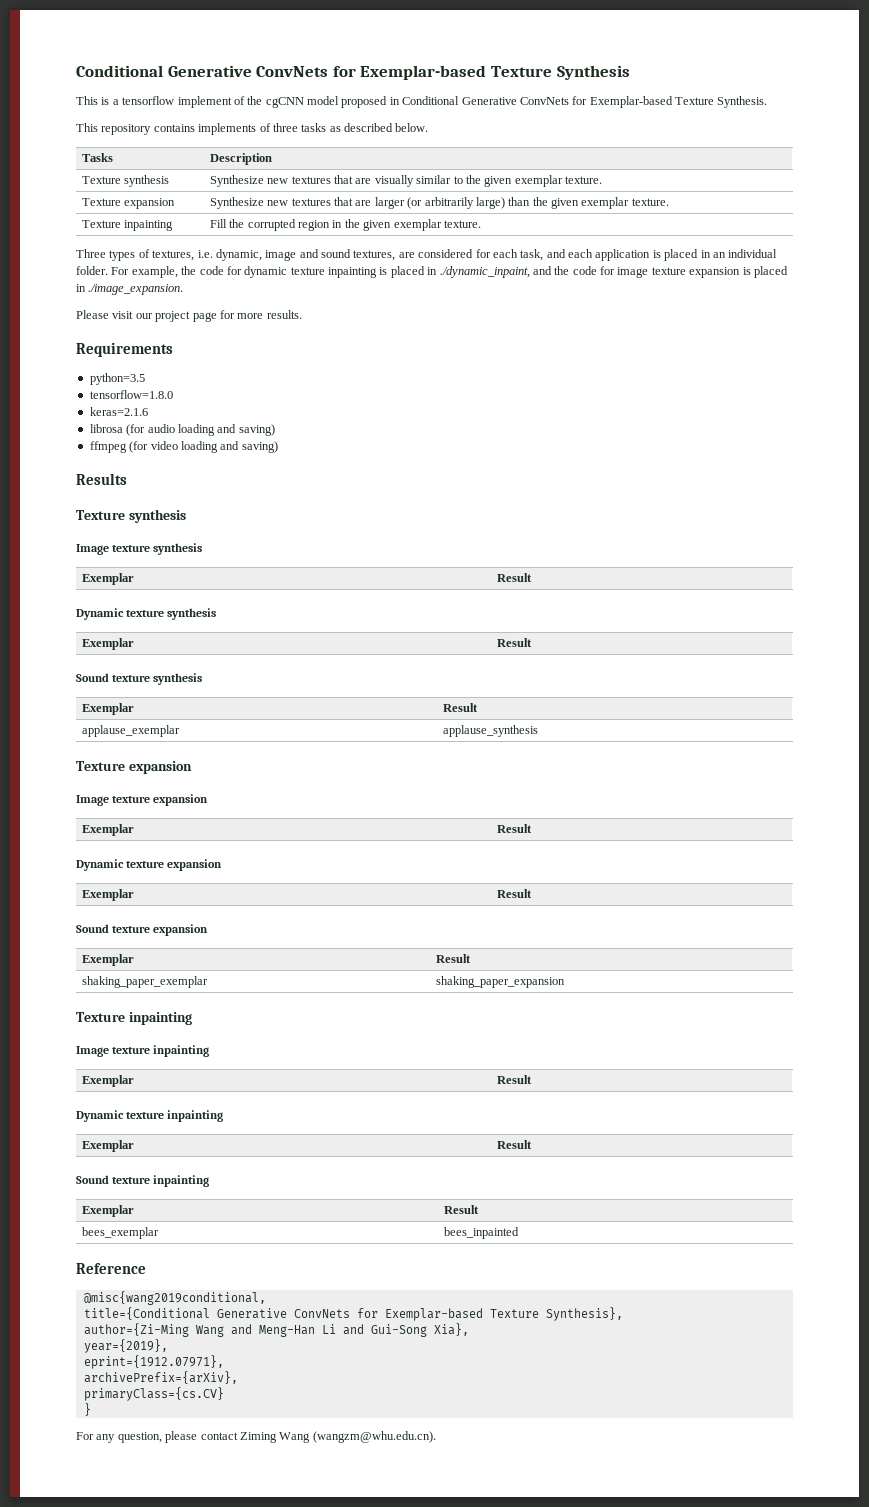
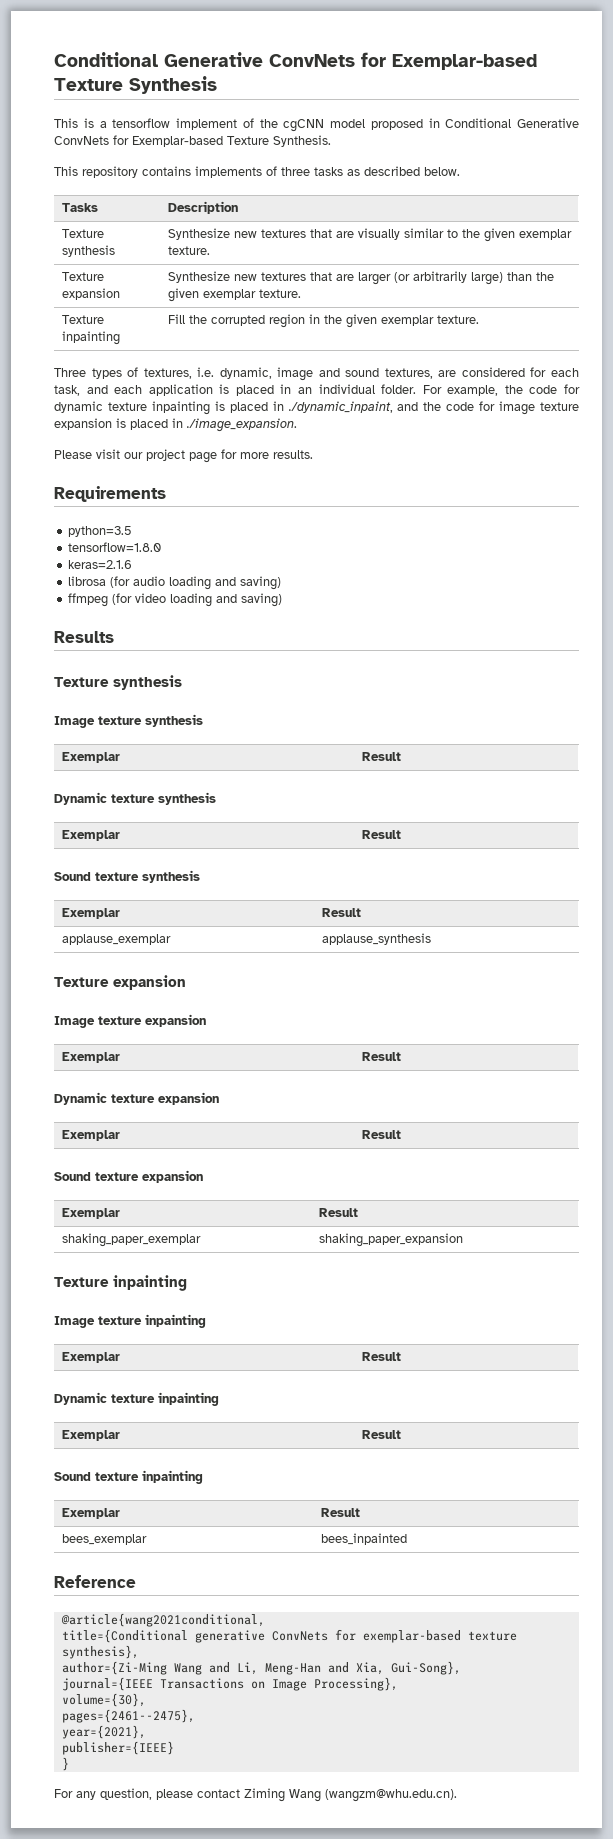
[83,1291,266,1305] @misc{wang2019conditional, -> [60,1613,265,1627] @article{wang2021conditional,
[216,1307,623,1321] Generative ConvNets for Exemplar-based Texture Synthesis}, -> [194,1629,517,1643] [61,1645,139,1659] generative ConvNets for exemplar-based texture synthesis},
[258,1323,469,1337] [83,1339,168,1353] [83,1355,224,1369] [83,1371,238,1384] [83,1387,224,1401] Meng-Han Li and Gui-Song Xia}, // year={2019}, // eprint={1912.07971}, // archivePrefix={arXiv}, // primaryClass={cs.CV} -> [236,1661,461,1675] [61,1677,398,1691] [61,1693,146,1707] [61,1709,195,1723] [61,1725,146,1739] [61,1741,174,1755] Li, Meng-Han and Xia, Gui-Song}, // journal={IEEE Transactions on Image Processing}, // volume={30}, // pages={2461--2475}, // year={2021}, // publisher={IEEE}

